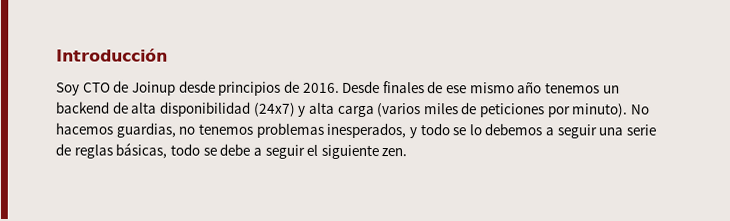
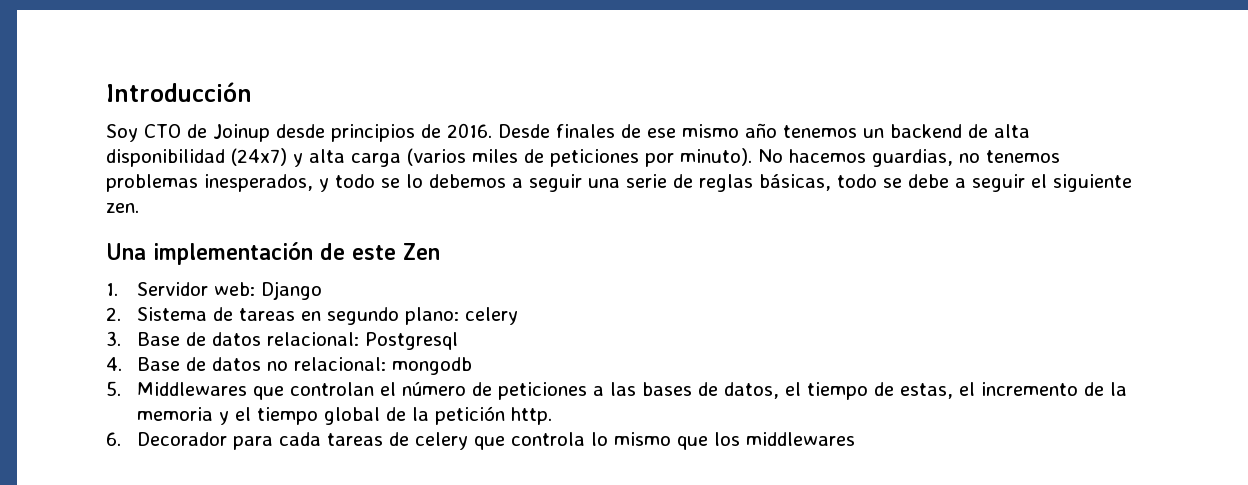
(408, 152) none -> [106,242,440,265] [106,281,323,300] [106,307,519,325] [106,331,459,350] [106,357,473,375] [106,381,1128,400] [137,406,553,425] [106,432,856,450] // Una implementación de este Zen // 1. Servidor web: Django // 2. Sistema de tareas en segundo plano: celery // 3. Base de datos relacional: Postgresql // 4. Base de datos no relacional: mongodb // 5. Middlewares que controlan el número de peticiones a las bases de datos, el tiempo de estas, el incremento de la memoria y el tiempo global de la petición http. // 6. Decorador para cada tareas de celery que controla lo mismo que los middlewares

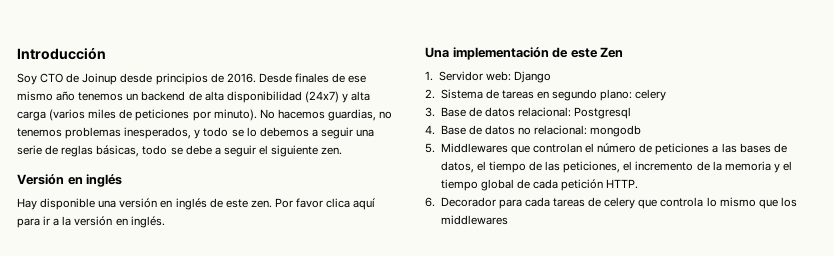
(139, 208) none -> [17,174,123,187] [17,198,376,210] [17,216,165,228] // Versión en inglés // Hay disponible una versión en inglés de este zen. Por favor clica aquí para ir a la versión en inglés.
[900,383,954,399] estas, -> [545,161,621,173] las peticiones,
[412,406,553,425] la petición http. -> [533,179,639,191] cada petición HTTP.

